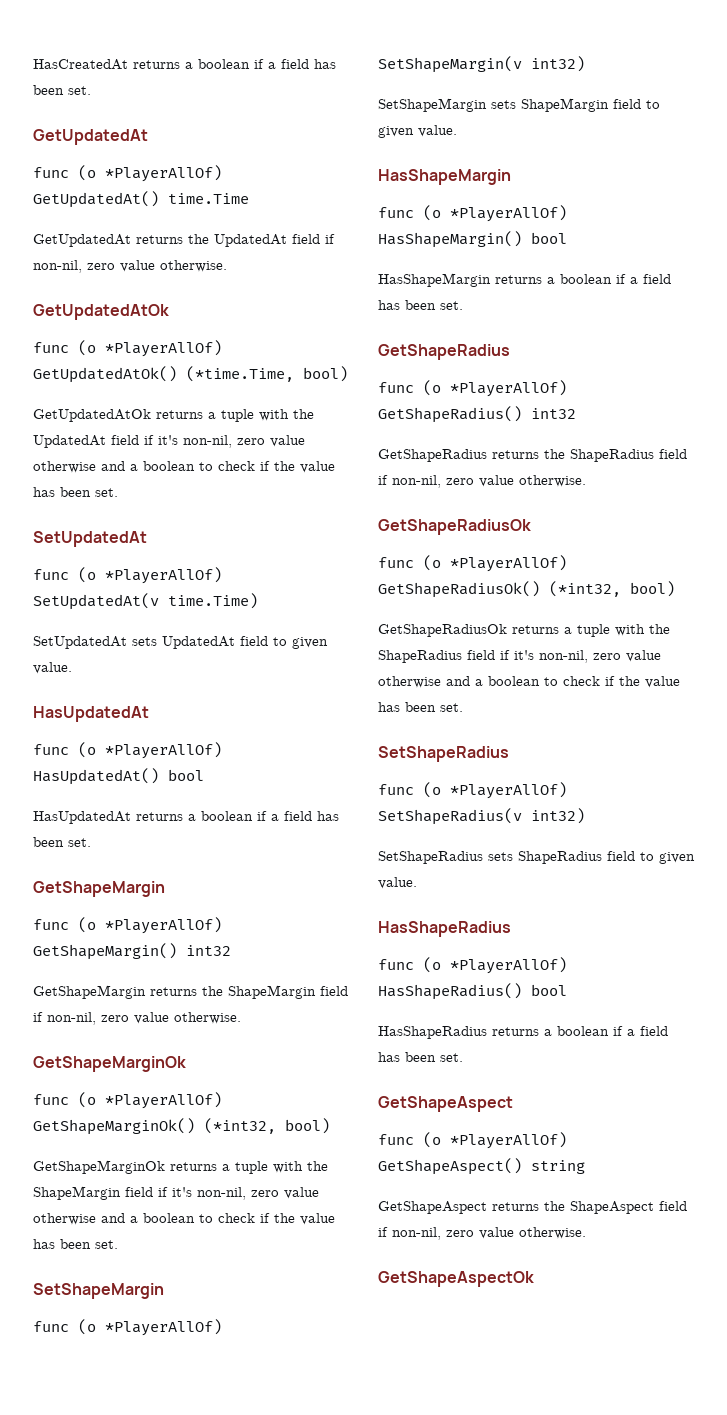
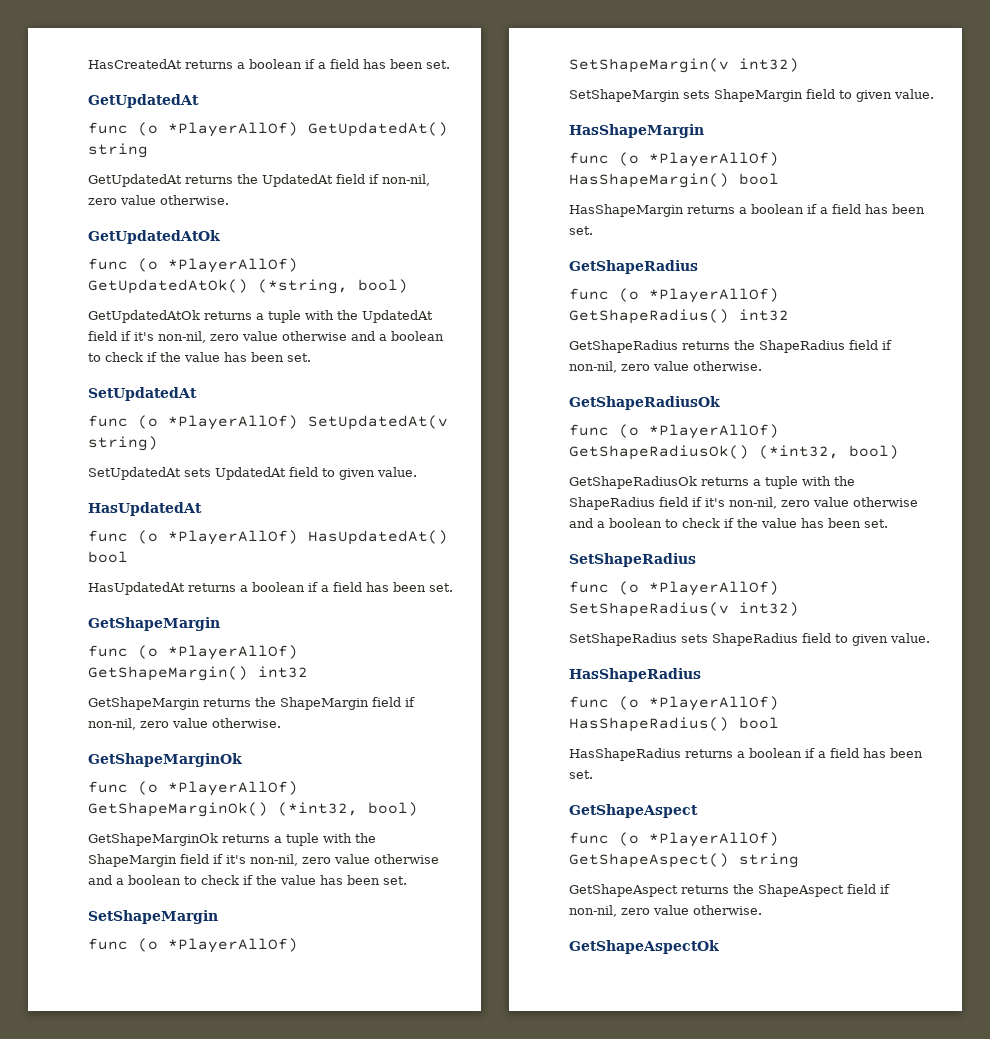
[168,193,249,204] time.Time -> [88,143,148,158] string
[186,366,294,382] (*time.Time, -> [258,279,348,294] (*string,
[168,593,258,609] time.Time) -> [88,436,158,451] string)

